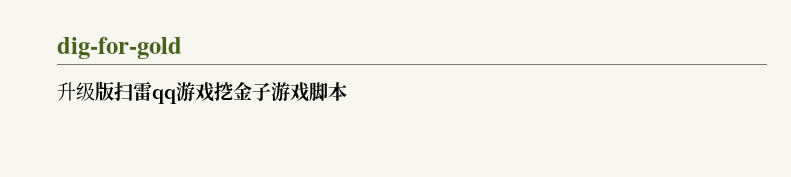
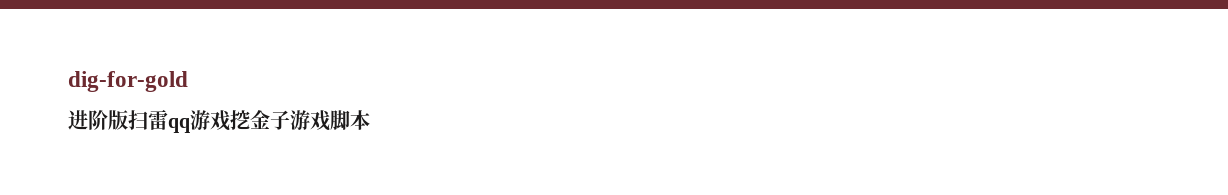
[57,82,95,101] 升级 -> [68,110,108,130] 进阶

